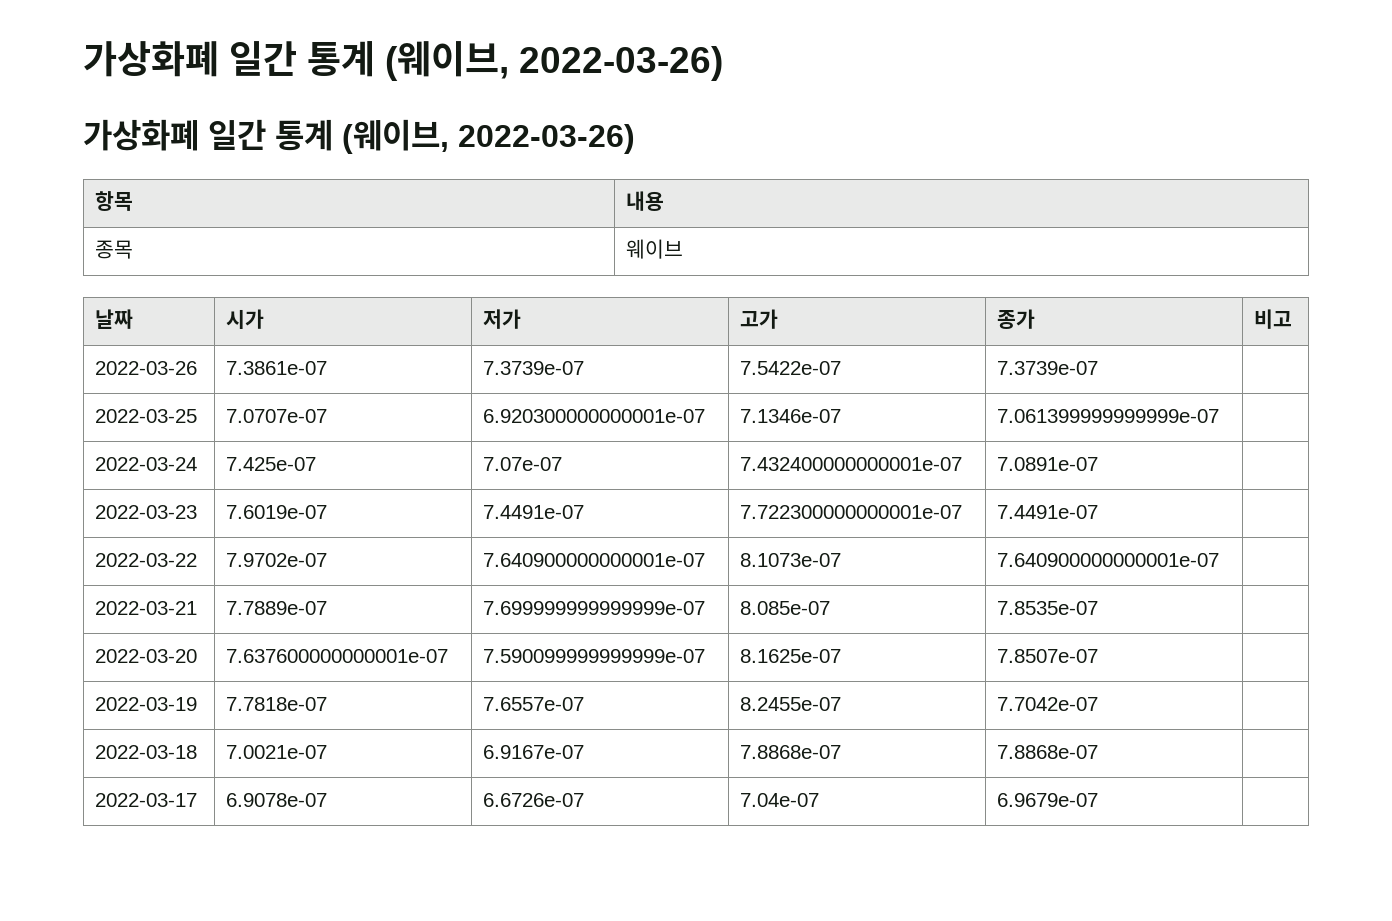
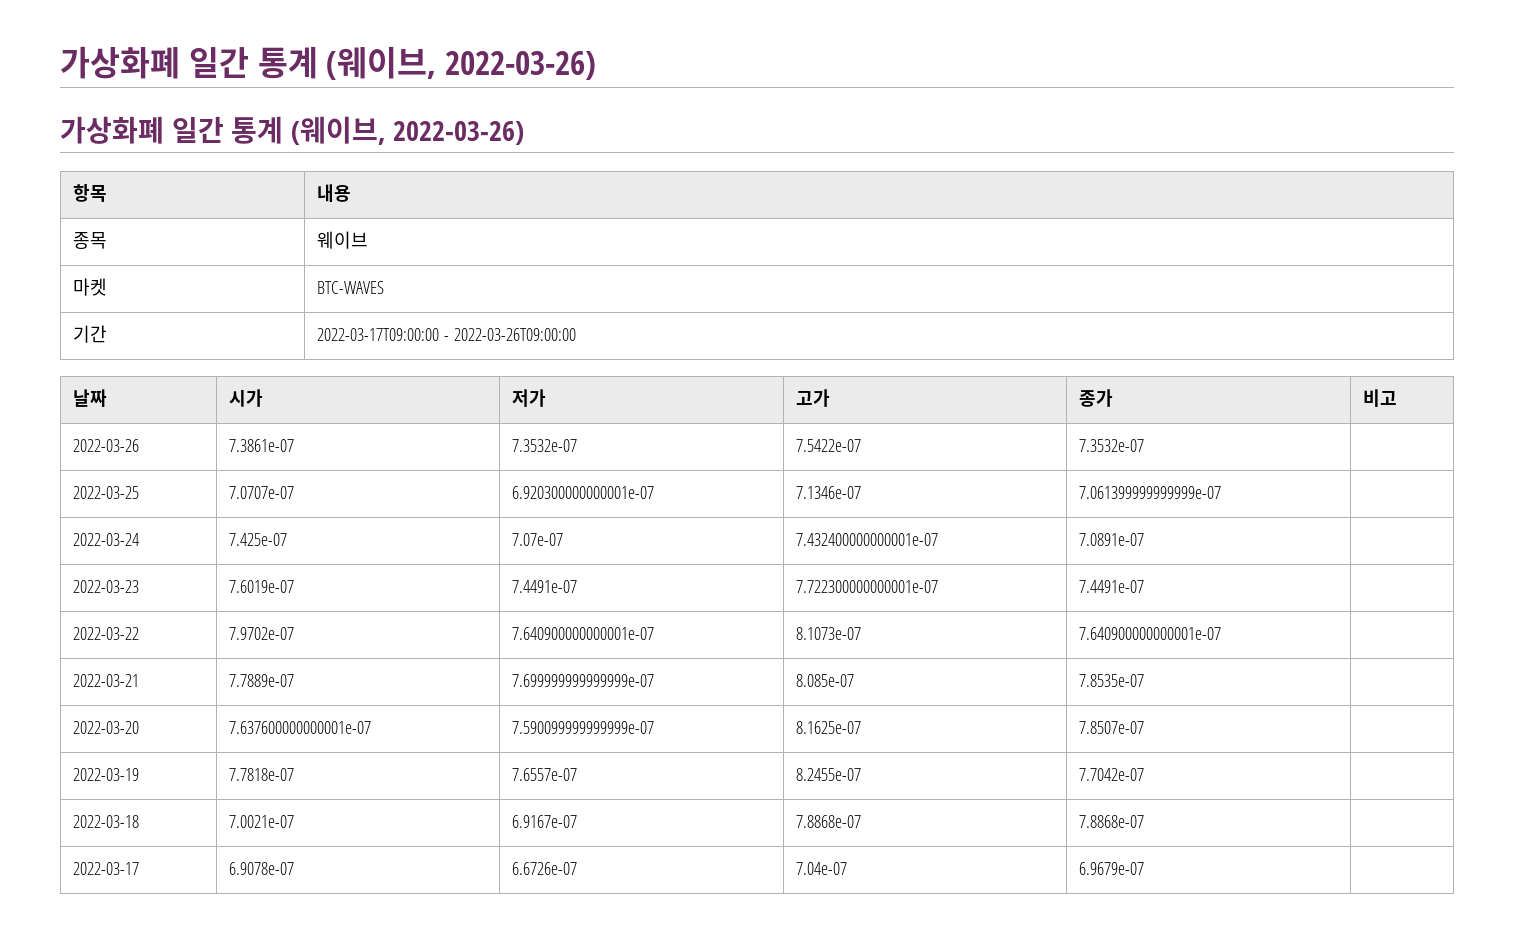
(683, 249) none -> [73,278,108,296] [317,281,385,294] [73,325,108,343] [317,328,577,341] // 마켓 | BTC-WAVES // 기간 | 2022-03-17T09:00:00 - 2022-03-26T09:00:00
[482,361,584,375] 7.3739e-07 -> [512,439,578,452] 7.3532e-07
[996,361,1098,375] 7.3739e-07 -> [1079,439,1145,452] 7.3532e-07

